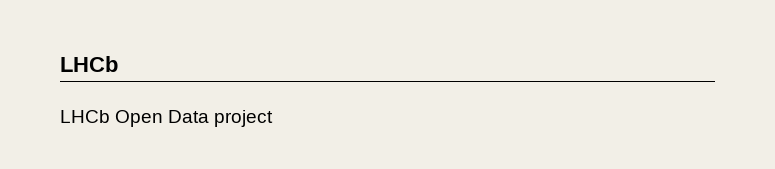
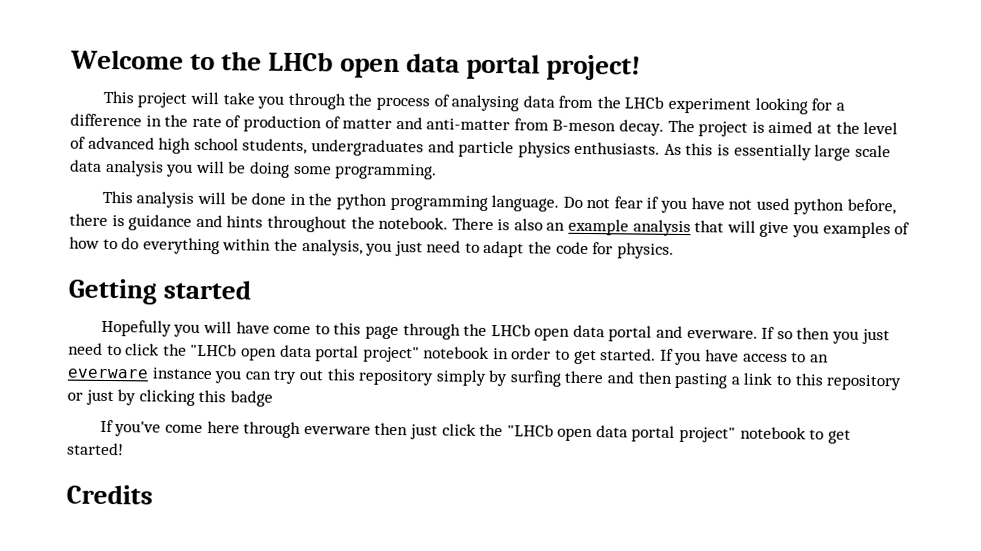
[60,56,118,72] [60,110,274,127] LHCb // LHCb Open Data project -> [70,49,642,81] [102,90,845,115] [70,113,899,137] [70,136,891,161] [70,159,438,180] [101,190,897,215] [69,213,911,239] [69,236,674,259] [68,278,252,305] [100,319,890,345] [68,342,829,366] [67,367,902,391] [67,389,273,407] [99,419,851,444] [67,442,124,456] [66,484,153,505] Welcome to the LHCb open data portal project! // This project will take you through the process of analysing data from the LHCb experiment looking for a difference in the rate of production of matter and anti-matter from B-meson decay. The project is aimed at the level of advanced high school students, undergraduates and particle physics enthusiasts. As this is essentially large scale data analysis you will be doing some programming. // This analysis will be done in the python programming language. Do not fear if you have not used python before, there is guidance and hints throughout the notebook. There is also an example analysis that will give you examples of how to do everything within the analysis, you just need to adapt the code for physics. // Getting started // Hopefully you will have come to this page through the LHCb open data portal and everware. If so then you just need to click the "LHCb open data portal project" notebook in order to get started. If you have access to an everware instance you can try out this repository simply by surfing there and then pasting a link to this repository or just by clicking this badge // If you've come here through everware then just click the "LHCb open data portal project" notebook to get started! // Credits

